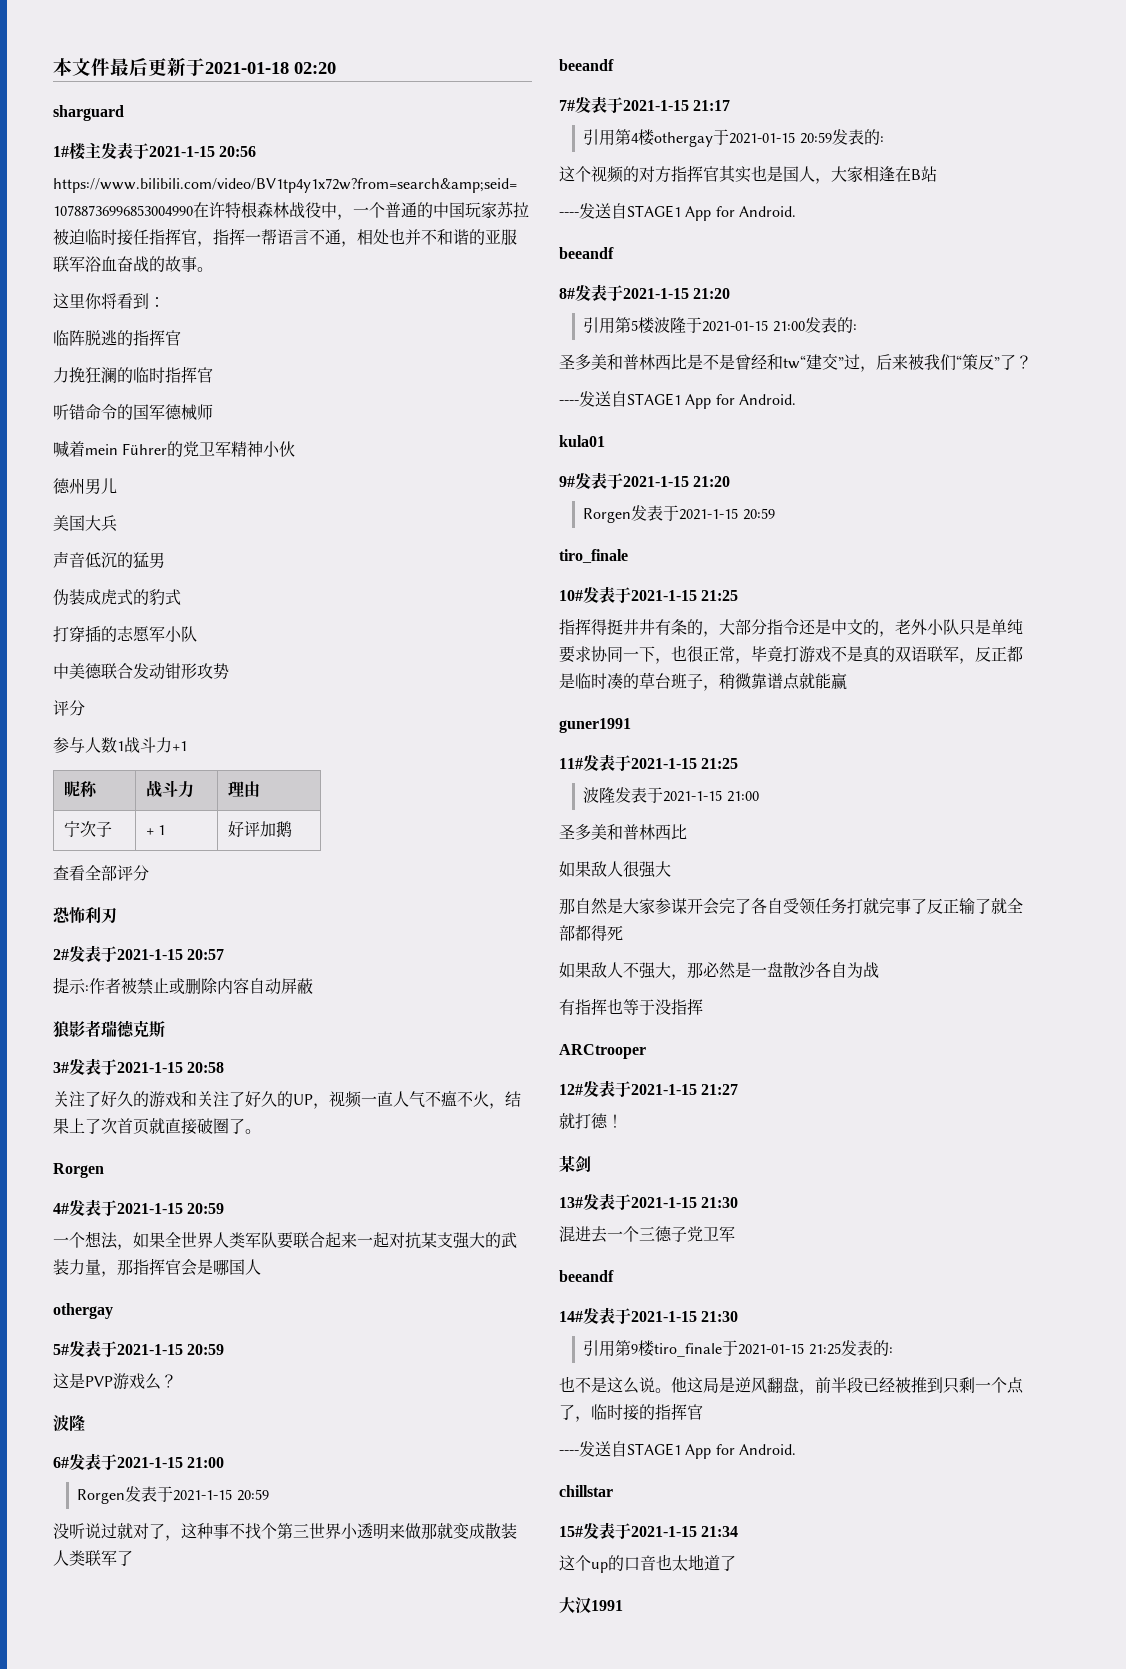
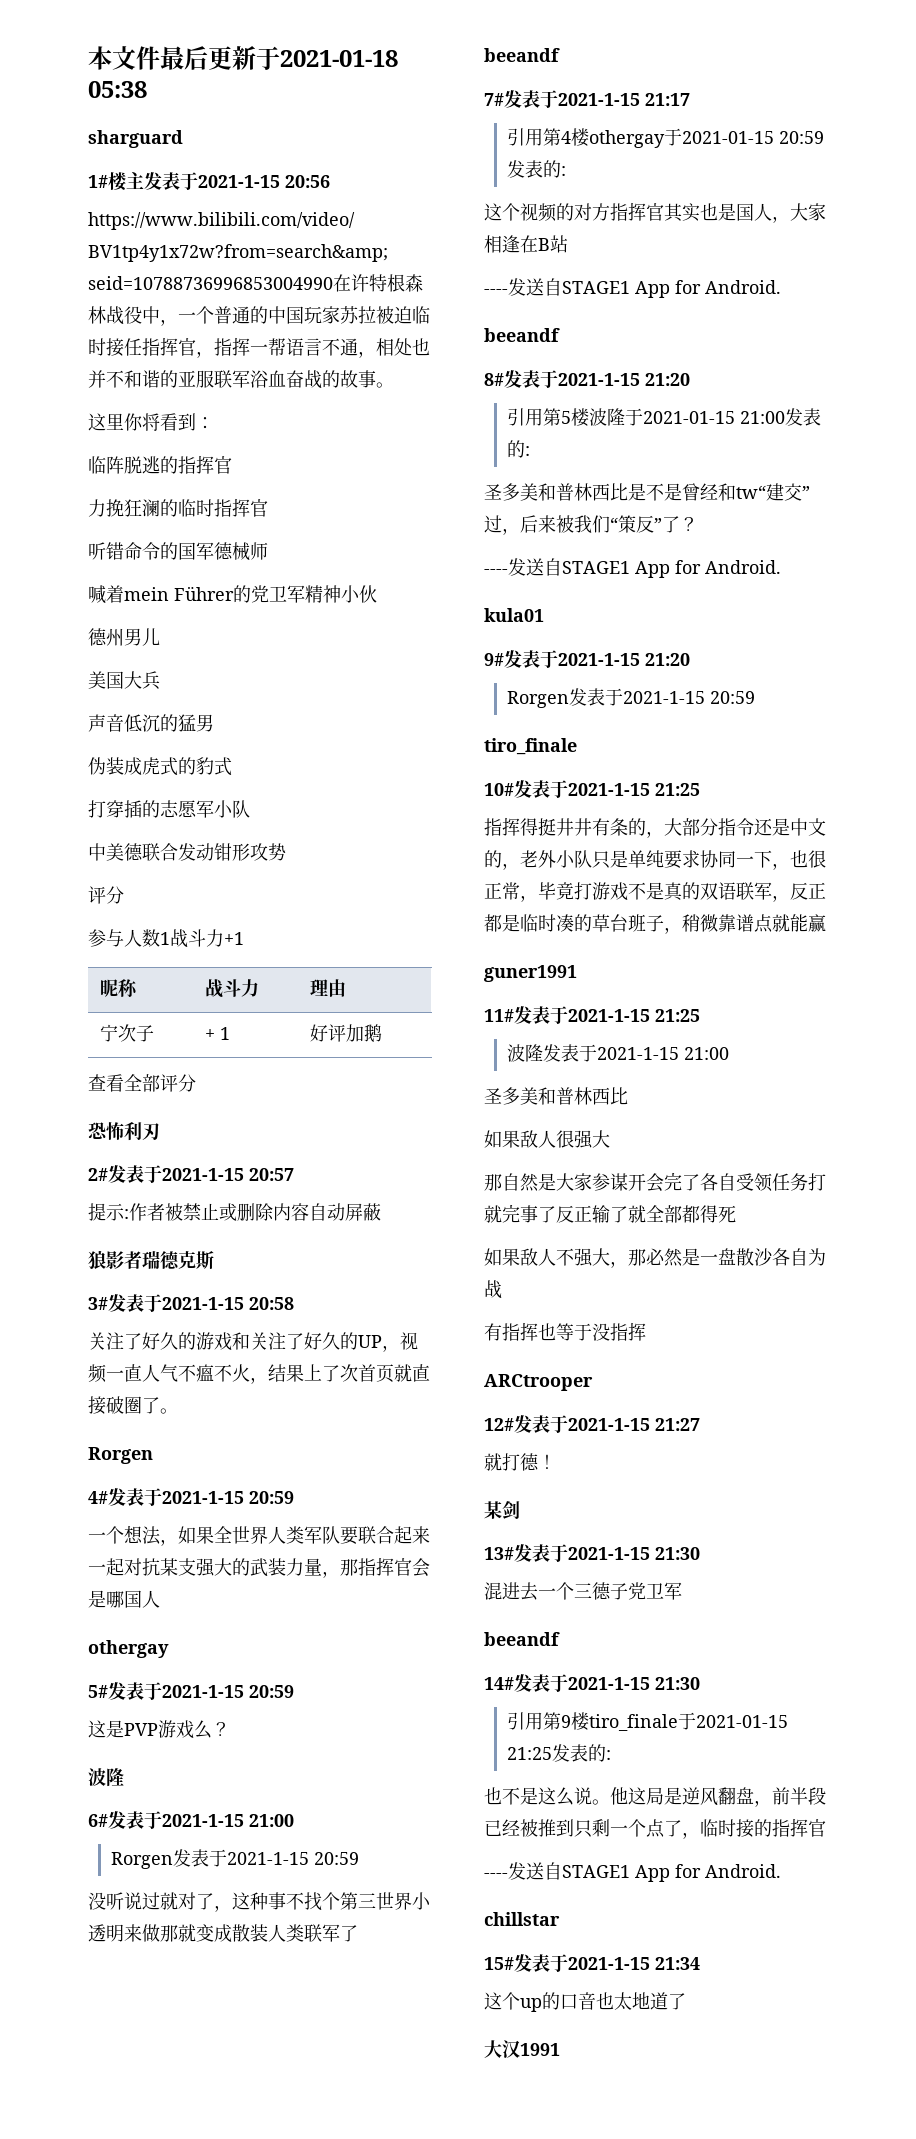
[294,62,336,74] 02:20 -> [88,81,147,98] 05:38

